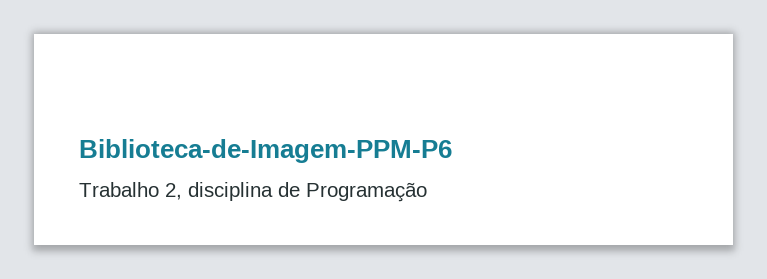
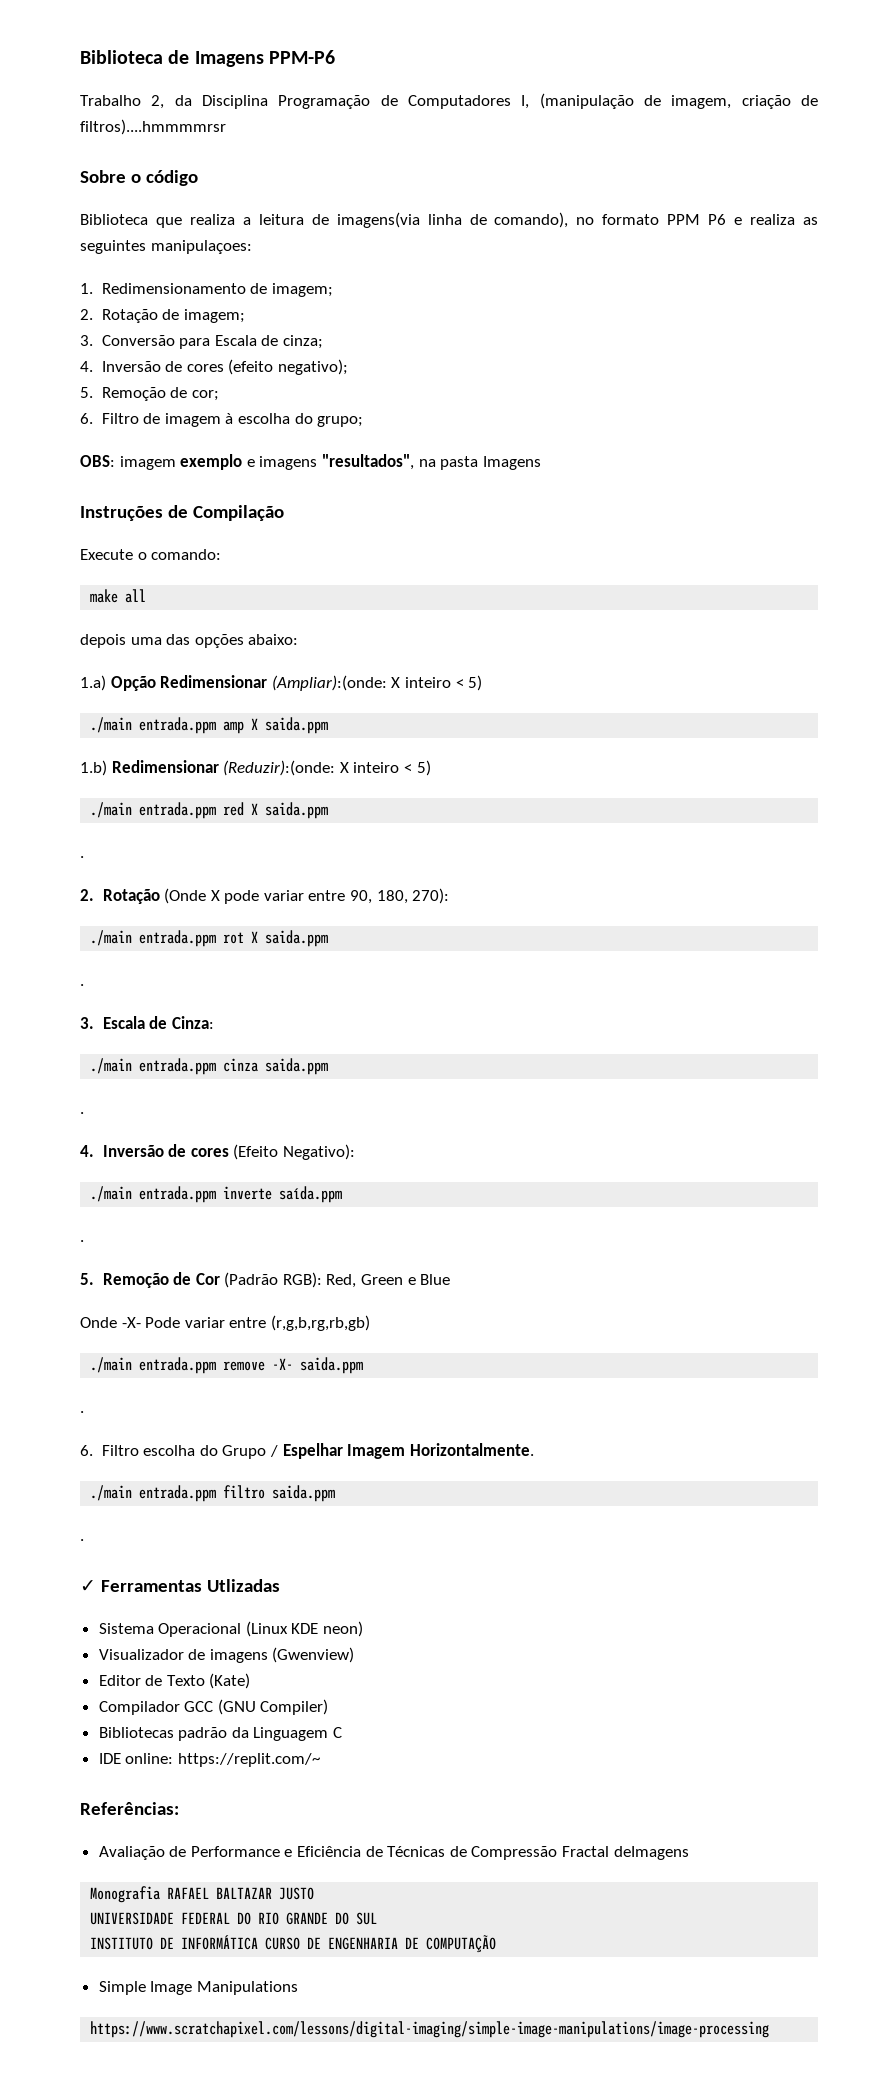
[79,139,452,163] [79,182,427,202] Biblioteca-de-Imagem-PPM-P6 // Trabalho 2, disciplina de Programação -> [80,50,335,67] [80,93,818,109] [80,119,226,135] [80,170,198,186] [80,212,818,228] [80,240,252,254] [80,283,333,297] [80,309,245,323] [80,335,323,349] [80,359,348,375] [80,387,219,401] [80,413,364,427] [80,454,541,470] [80,505,284,521] [80,549,222,560] [90,589,147,603] [80,634,299,648] [80,675,483,691] [90,717,329,734] [80,760,431,776] [90,802,329,819] [80,856,84,858] [80,888,450,904] [90,930,329,947] [80,984,84,986] [80,1016,214,1029] [90,1058,329,1075] [80,1112,84,1114] [80,1144,355,1160] [90,1186,343,1203] [80,1240,84,1242] [80,1272,451,1288] [80,1315,370,1331] [90,1357,364,1374] [80,1411,84,1413] [80,1443,534,1459] [90,1485,336,1502] [80,1539,84,1541] [80,1579,280,1592] [98,1621,364,1637] [98,1647,355,1663] [98,1673,251,1689] [98,1699,329,1715] [98,1727,343,1741] [98,1753,320,1767] [80,1802,179,1815] [98,1846,689,1860] [90,1886,315,1903] [90,1912,378,1925] [90,1935,497,1953] [98,1981,298,1995] [90,2021,770,2038] Biblioteca de Imagens PPM-P6 // Trabalho 2, da Disciplina Programação de Computadores I, (manipulação de imagem, criação de filtros)....hmmmmrsr // Sobre o código // Biblioteca que realiza a leitura de imagens(via linha de comando), no formato PPM P6 e realiza as seguintes manipulaçoes: // 1. Redimensionamento de imagem; // 2. Rotação de imagem; // 3. Conversão para Escala de cinza; // 4. Inversão de cores (efeito negativo); // 5. Remoção de cor; // 6. Filtro de imagem à escolha do grupo; // OBS: imagem exemplo e imagens "resultados", na pasta Imagens // Instruções de Compilação // Execute o comando: // make all // depois uma das opções abaixo: // 1.a) Opção Redimensionar (Ampliar):(onde: X inteiro < 5) // ./main entrada.ppm amp X saida.ppm // 1.b) Redimensionar (Reduzir):(onde: X inteiro < 5) // ./main entrada.ppm red X saida.ppm // . // 2. Rotação (Onde X pode variar entre 90, 180, 270): // ./main entrada.ppm rot X saida.ppm // . // 3. Escala de Cinza: // ./main entrada.ppm cinza saida.ppm // . // 4. Inversão de cores (Efeito Negativo): // ./main entrada.ppm inverte saída.ppm // . // 5. Remoção de Cor (Padrão RGB): Red, Green e Blue // Onde -X- Pode variar entre (r,g,b,rg,rb,gb) // ./main entrada.ppm remove -X- saida.ppm // . // 6. Filtro escolha do Grupo / Espelhar Imagem Horizontalmente. // ./main entrada.ppm filtro saida.ppm // . // ✓ Ferramentas Utlizadas // Sistema Operacional (Linux KDE neon) // Visualizador de imagens (Gwenview) // Editor de Texto (Kate) // Compilador GCC (GNU Compiler) // Bibliotecas padrão da Linguagem C // IDE online: https://replit.com/~ // Referências: // Avaliação de Performance e Eficiência de Técnicas de Compressão Fractal deImagens // Monografia RAFAEL BALTAZAR JUSTO // UNIVERSIDADE FEDERAL DO RIO GRANDE DO SUL // INSTITUTO DE INFORMÁTICA CURSO DE ENGENHARIA DE COMPUTAÇÃO // Simple Image Manipulations // https://www.scratchapixel.com/lessons/digital-imaging/simple-image-manipulations/image-processing

